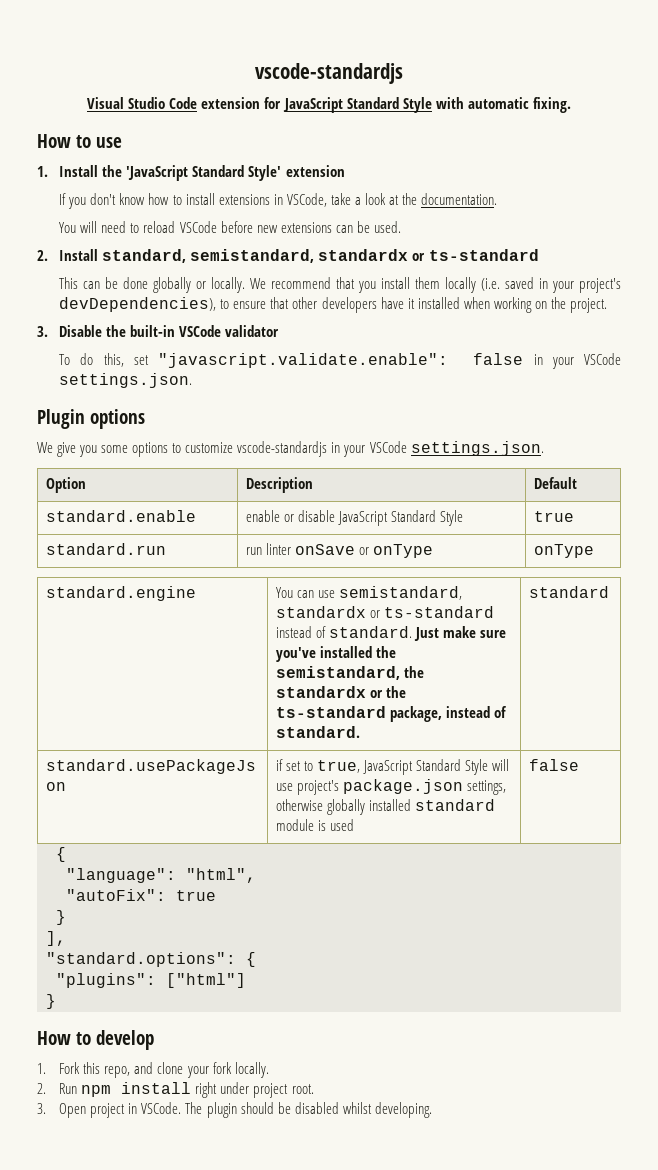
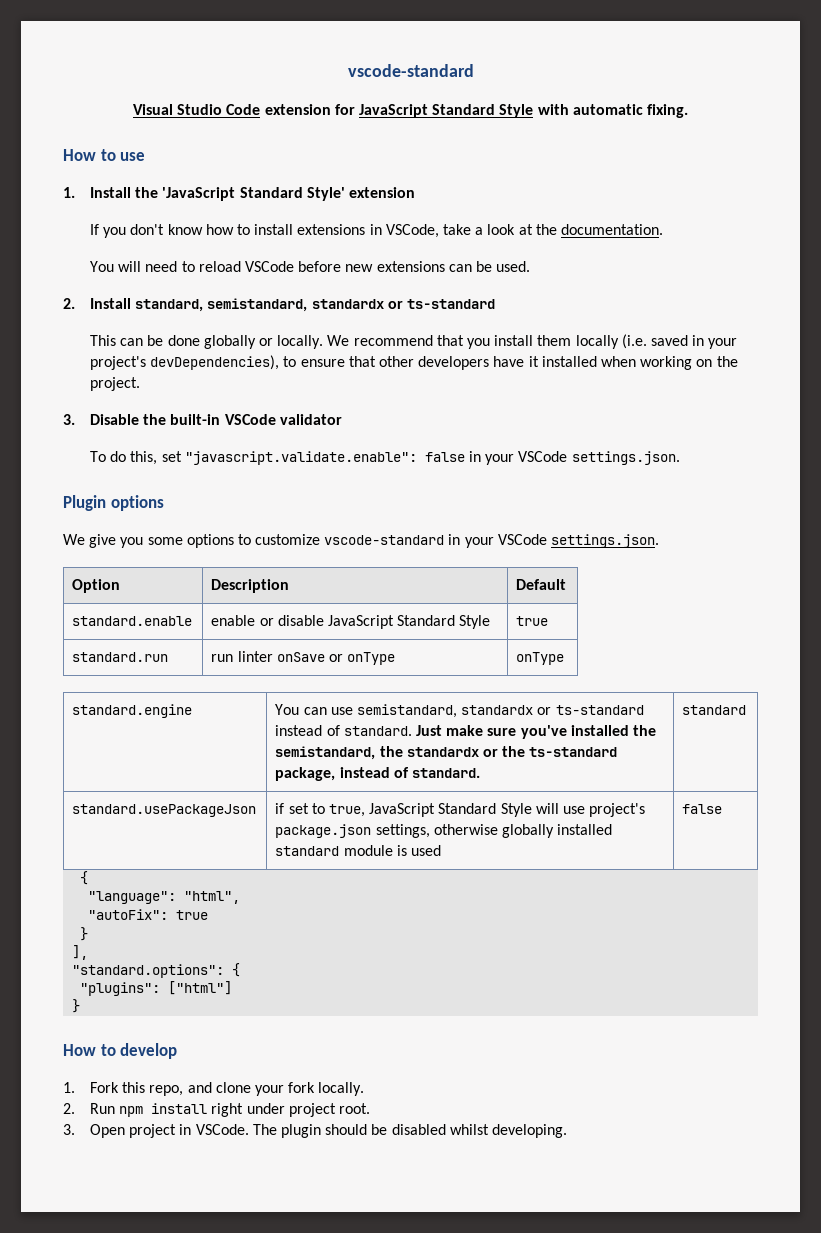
[255,63,403,84] vscode-standardjs -> [347,64,474,77] vscode-standard
[237,441,328,457] vscode-standardjs -> [324,535,445,545] vscode-standard

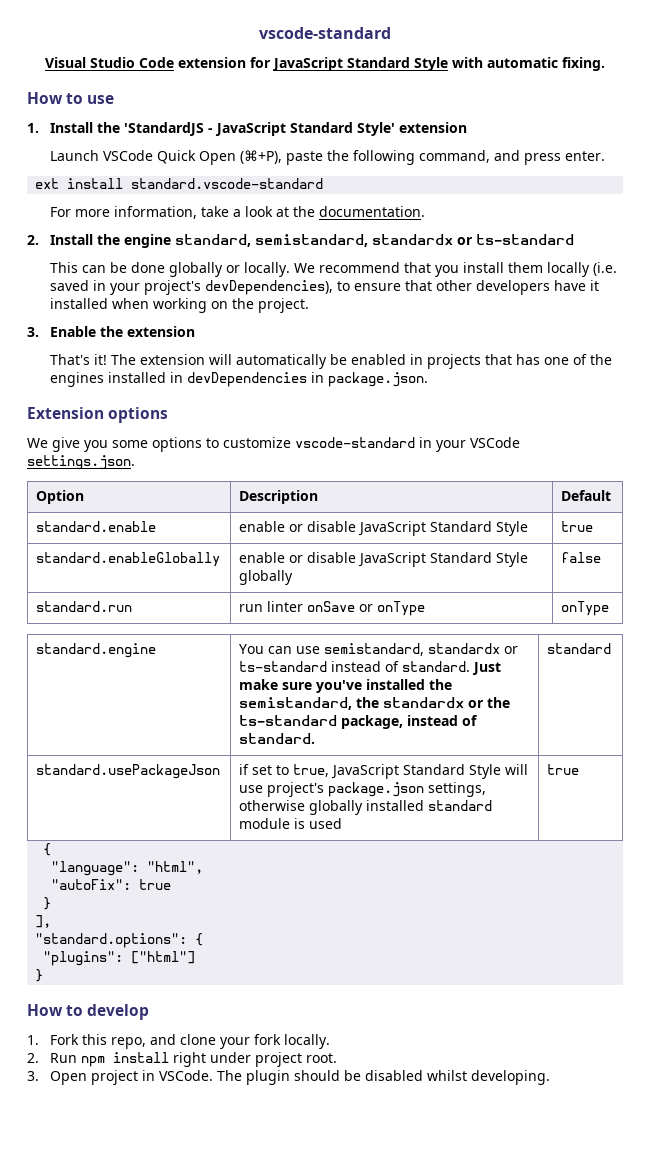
[162,187,236,201] 'JavaScript -> [124,122,287,136] 'StandardJS - JavaScript
[90,224,439,238] If you don't know how to install extensions in VSCode, -> [50,150,606,165] [35,178,324,189] [50,206,198,219] Launch VSCode Quick Open (⌘+P), paste the following command, and press enter. // ext install standard.vscode-standard // For more information,
[90,261,531,272] // You will need to reload VSCode before new extensions can be used. -> (426, 211) none
(132, 303) none -> [97,234,172,248] the engine
[90,414,342,425] [90,451,680,465] [63,495,106,511] Disable the built-in VSCode validator // To do this, set "javascript.validate.enable": false in your VSCode settings.json. // Plugin -> [50,326,196,337] [50,354,613,369] [50,372,429,387] [27,407,104,419] Enable the extension // That's it! The extension will automatically be enabled in projects that has one of the engines installed in devDependencies in package.json. // Extension
(549, 621) none -> [36,552,221,567] [239,552,529,567] [239,570,294,585] [561,552,602,563] // standard.enableGlobally | enable or disable JavaScript Standard Style globally | false
[682,804,723,814] false -> [547,764,580,775] true

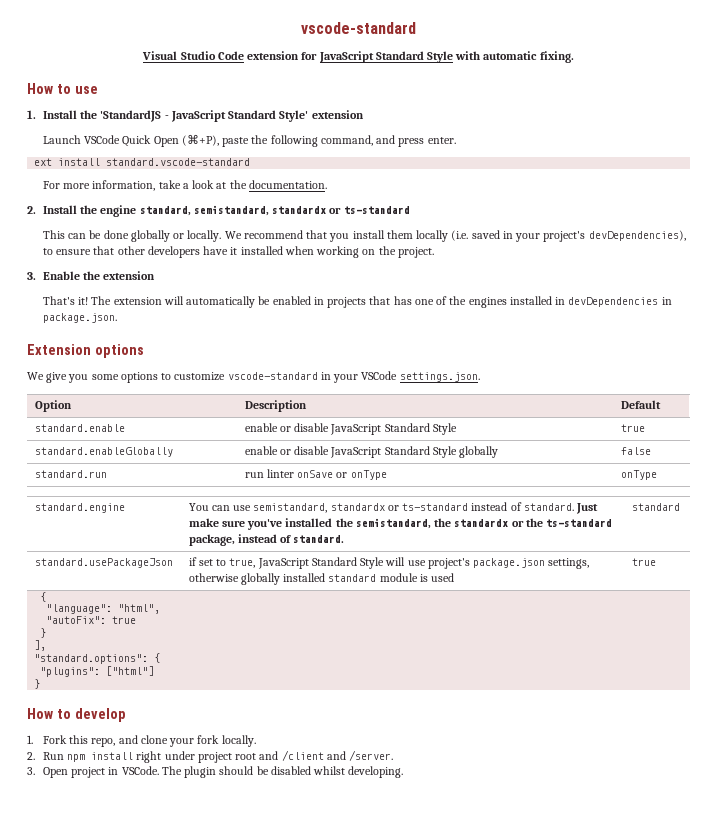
[306,1053,338,1063] root. -> [235,750,394,761] root and /client and /server.

